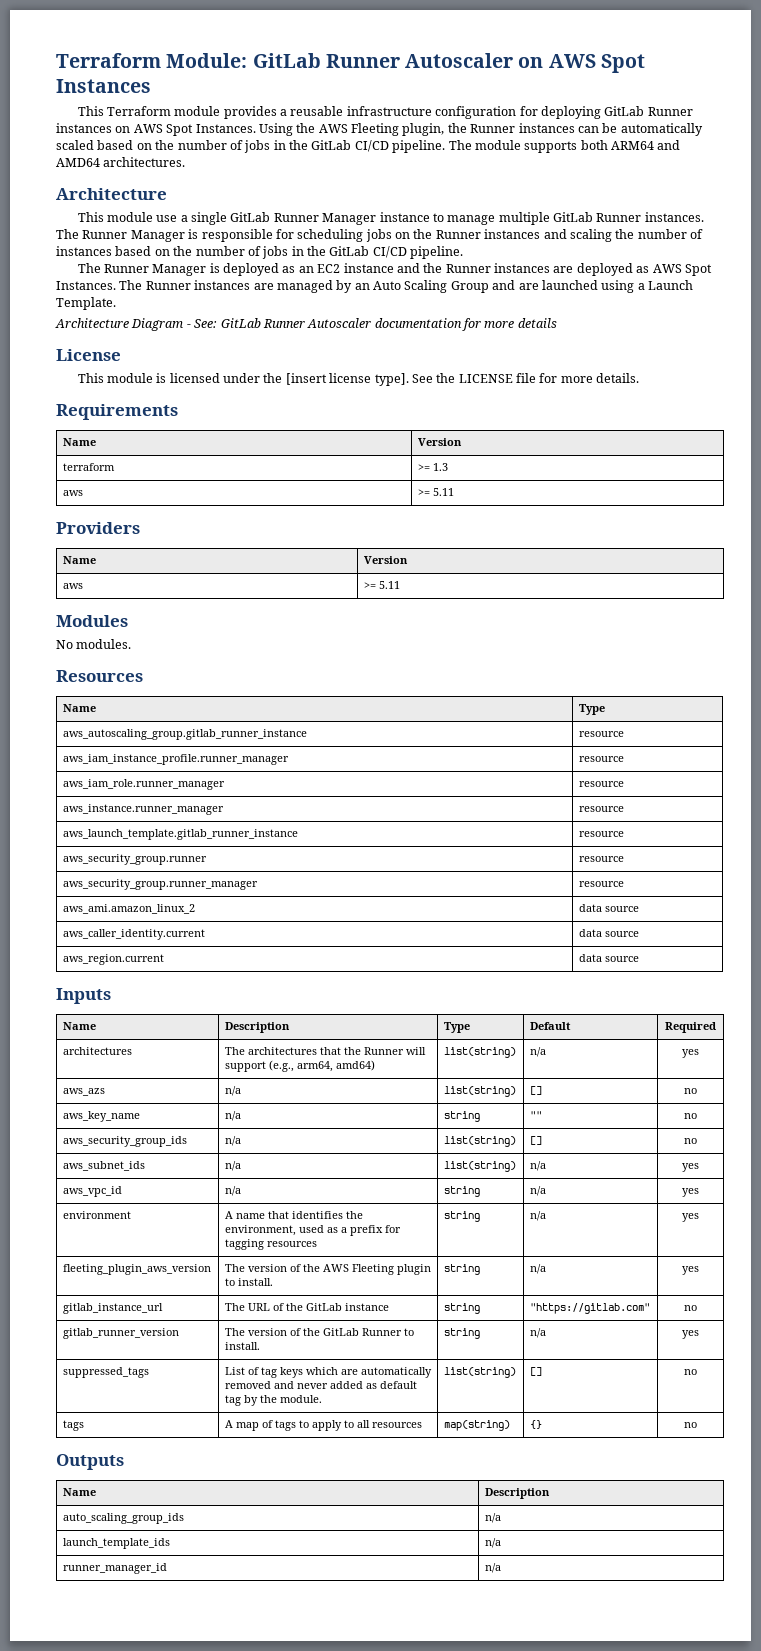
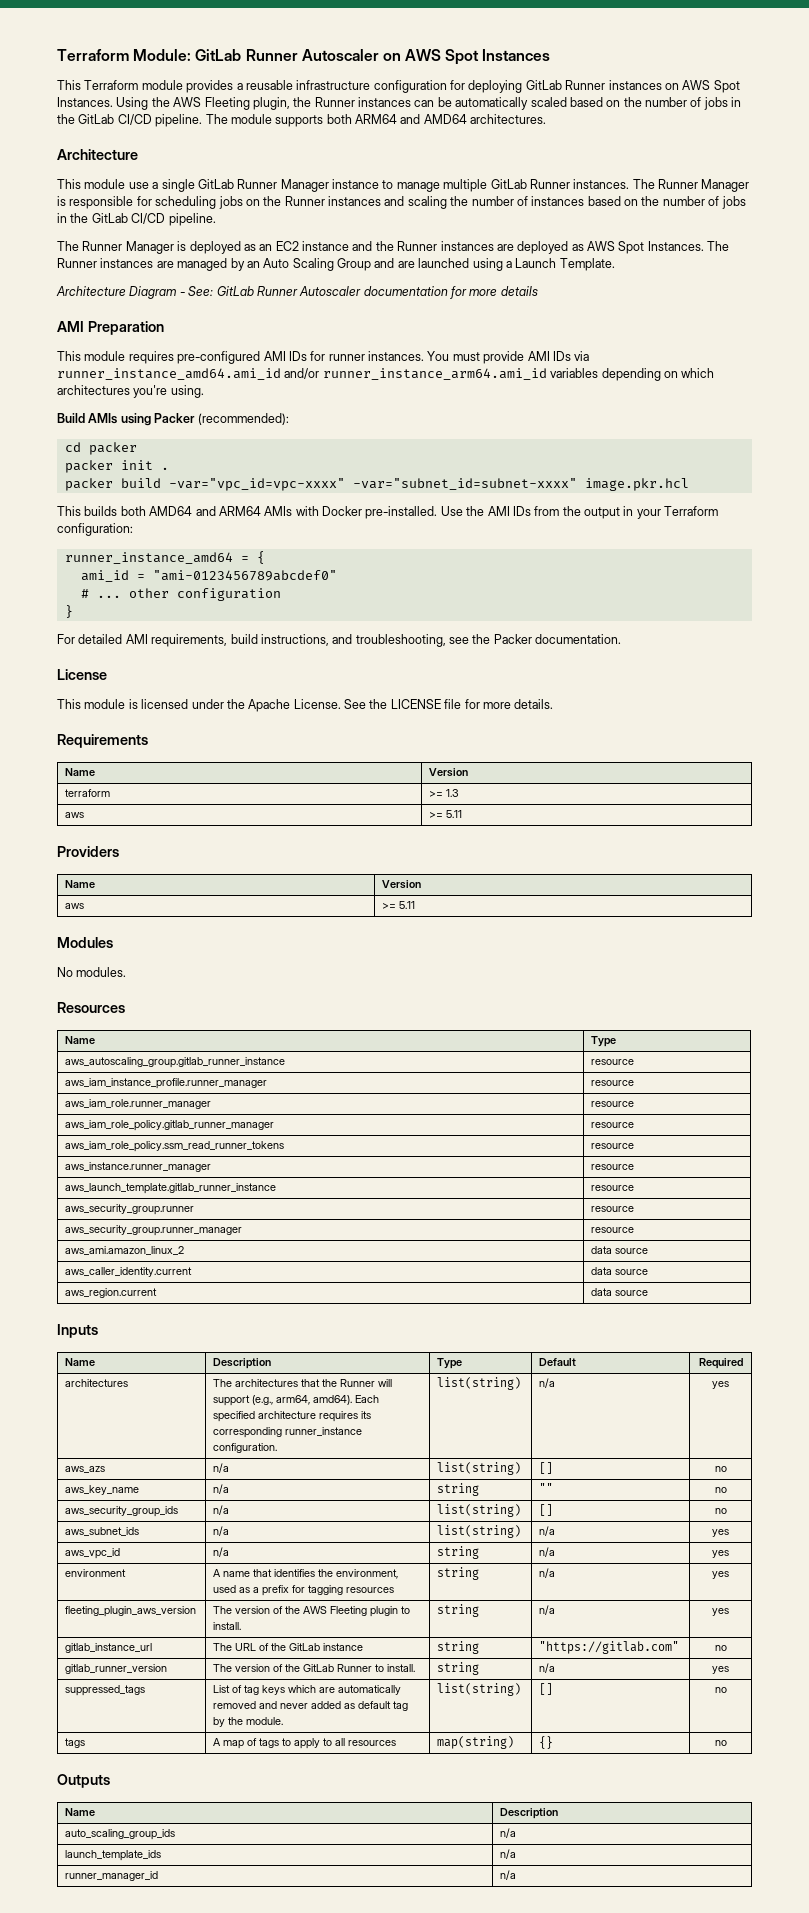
(557, 323) none -> [57,321,164,335] [57,351,590,364] [57,368,715,381] [57,385,204,398] [57,413,289,426] [64,442,137,455] [64,460,169,473] [64,478,689,491] [57,506,719,519] [57,523,133,536] [64,551,265,564] [80,570,337,582] [80,588,281,601] [64,605,73,618] [57,634,622,647] // AMI Preparation // This module requires pre-configured AMI IDs for runner instances. You must provide AMI IDs via runner_instance_amd64.ami_id and/or runner_instance_arm64.ami_id variables depending on which architectures you're using. // Build AMIs using Packer (recommended): // cd packer // packer init . // packer build -var="vpc_id=vpc-xxxx" -var="subnet_id=subnet-xxxx" image.pkr.hcl // This builds both AMD64 and ARM64 AMIs with Docker pre-installed. Use the AMI IDs from the output in your Terraform configuration: // runner_instance_amd64 = { // ami_id = "ami-0123456789abcdef0" // # ... other configuration // } // For detailed AMI requirements, build instructions, and troubleshooting, see the Packer documentation.
[285,373,409,386] [insert license type]. -> [248,699,341,712] Apache License.
(624, 784) none -> [65,1120,275,1131] [591,1122,635,1128] [65,1141,285,1152] [591,1143,635,1149] // aws_iam_role_policy.gitlab_runner_manager | resource // aws_iam_role_policy.ssm_read_runner_tokens | resource
[335,1060,375,1071] amd64) -> [313,1395,380,1405] [213,1411,372,1422] [213,1427,363,1438] [213,1443,278,1453] amd64). Each specified architecture requires its corresponding runner_instance configuration.

